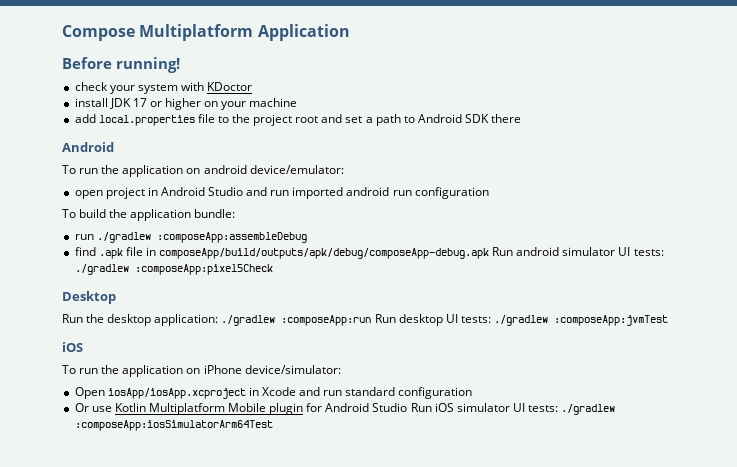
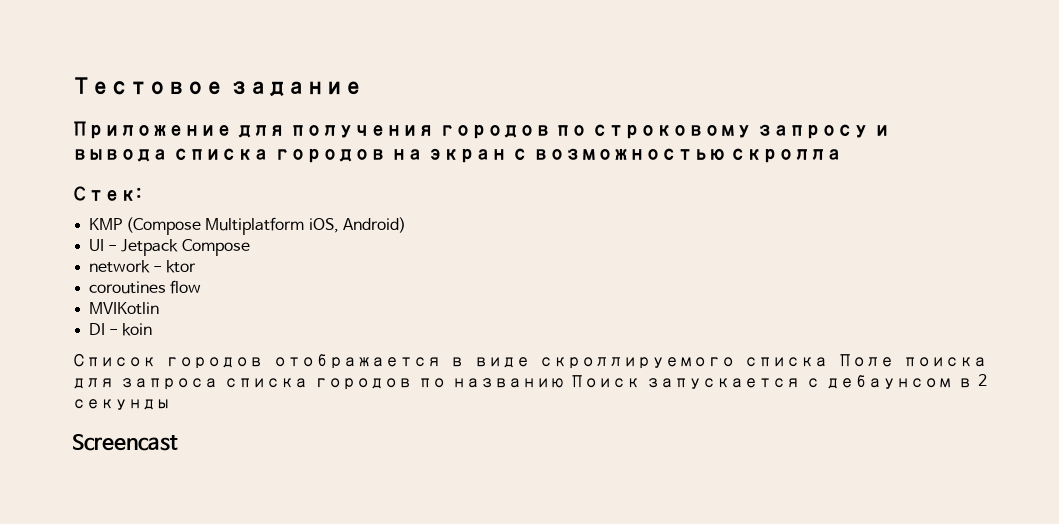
[62,24,350,41] [62,57,180,73] [74,82,253,94] [74,98,298,110] [74,114,522,126] [62,142,114,152] [62,165,344,177] [74,187,489,199] [62,209,236,221] [74,232,307,243] [74,247,664,259] [74,264,273,275] [62,291,116,304] [62,314,668,326] [62,342,83,352] [62,365,341,377] [74,387,473,399] [74,403,616,415] [74,420,273,431] Compose Multiplatform Application // Before running! // check your system with KDoctor // install JDK 17 or higher on your machine // add local.properties file to the project root and set a path to Android SDK there // Android // To run the application on android device/emulator: // open project in Android Studio and run imported android run configuration // To build the application bundle: // run ./gradlew :composeApp:assembleDebug // find .apk file in composeApp/build/outputs/apk/debug/composeApp-debug.apk Run android simulator UI tests: ./gradlew :composeApp:pixel5Check // Desktop // Run the desktop application: ./gradlew :composeApp:run Run desktop UI tests: ./gradlew :composeApp:jvmTest // iOS // To run the application on iPhone device/simulator: // Open iosApp/iosApp.xcproject in Xcode and run standard configuration // Or use Kotlin Multiplatform Mobile plugin for Android Studio Run iOS simulator UI tests: ./gradlew :composeApp:iosSimulatorArm64Test -> [72,77,363,97] [72,121,891,139] [72,148,843,163] [72,186,141,201] [89,217,406,235] [89,239,250,256] [89,260,197,273] [89,280,202,294] [89,302,160,315] [89,323,153,336] [72,353,987,369] [72,374,987,390] [72,399,170,410] [72,434,178,451] Тестовое задание // Приложение для получения городов по строковому запросу и вывода списка городов на экран с возможностью скролла // Стек: // KMP (Compose Multiplatform iOS, Android) // UI - Jetpack Compose // network - ktor // coroutines flow // MVIKotlin // DI - koin // Список городов отображается в виде скроллируемого списка Поле поиска для запроса списка городов по названию Поиск запускается с дебаунсом в 2 секунды // Screencast

